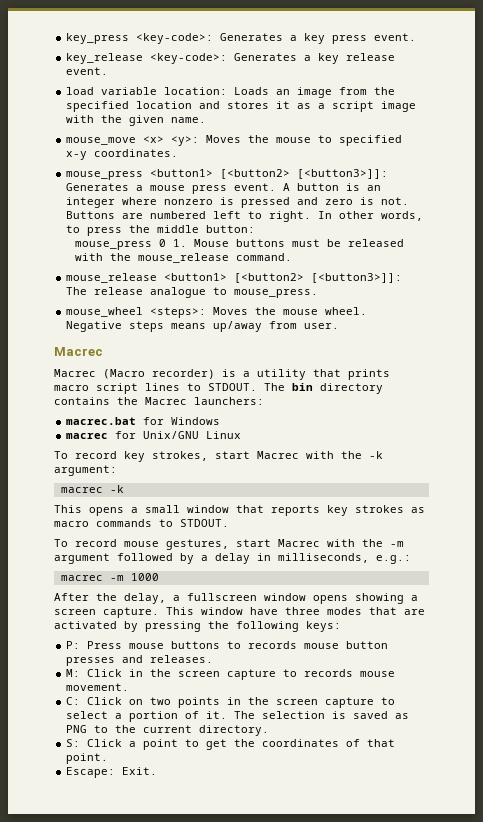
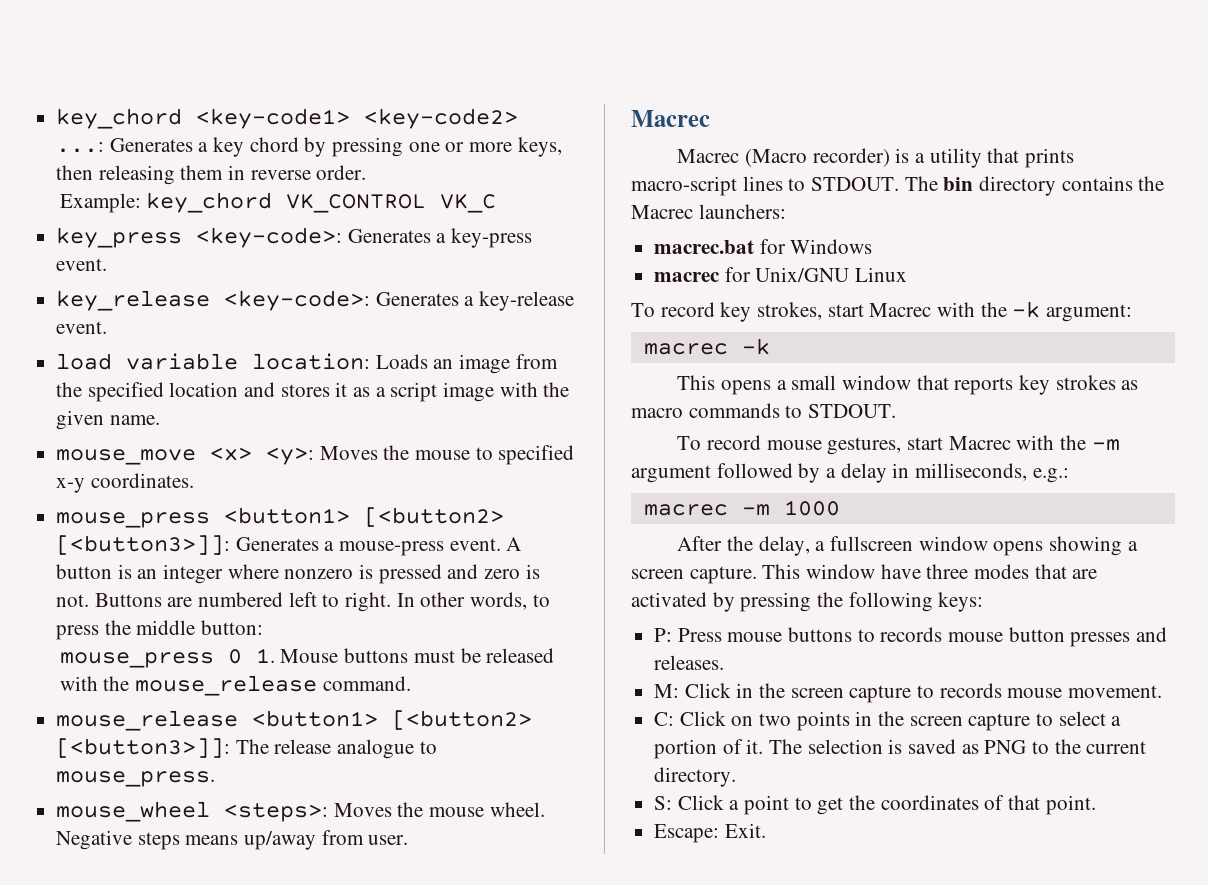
(66, 38) none -> [56,108,519,129] [56,137,562,157] [56,165,367,185] [59,192,497,213] key_chord <key-code1> <key-code2> ...: Generates a key chord by pressing one or more keys, then releasing them in reverse order. // Example: key_chord VK_CONTROL VK_C //
[304,33,368,44] key press -> [451,228,533,248] key-press
[318,53,396,64] key release -> [479,291,575,311] key-release
[150,185,228,194] mouse press -> [339,541,445,556] mouse-press
[54,383,138,394] macro script -> [631,176,737,196] macro-script

